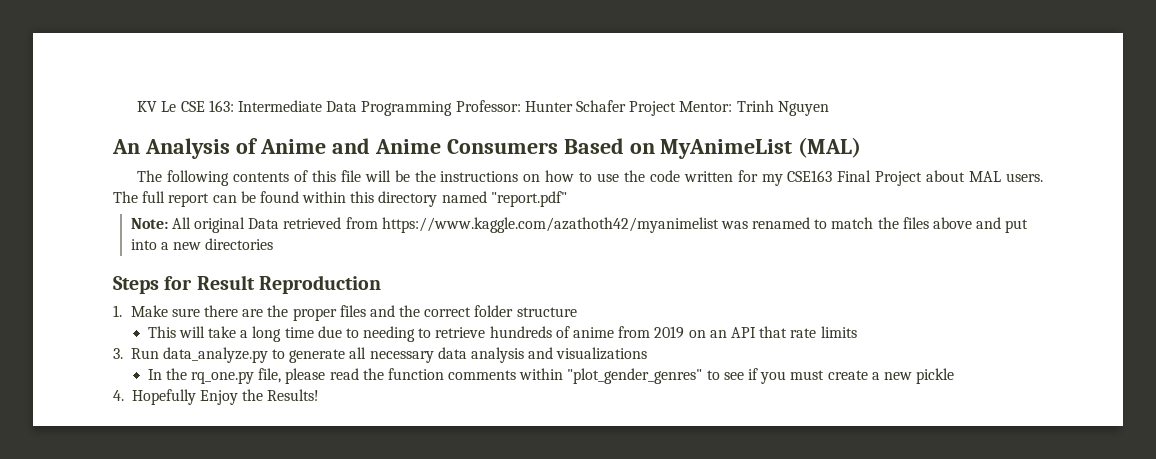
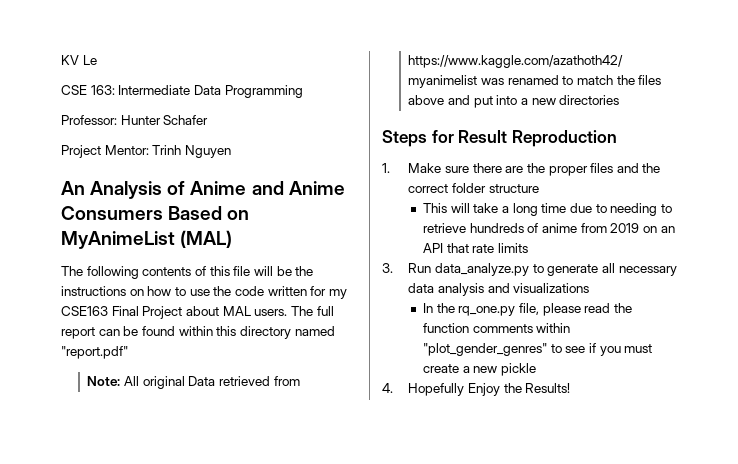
(177, 106) none -> (97, 60) //
(453, 108) none -> (303, 91) //
(626, 106) none -> (209, 120) //

